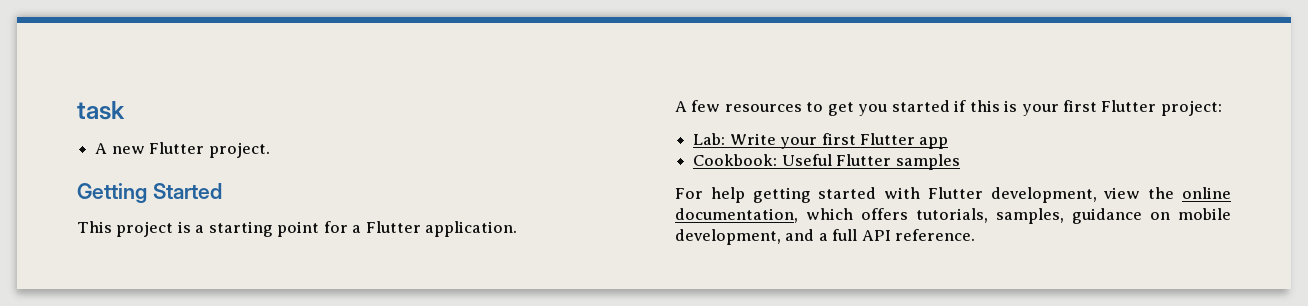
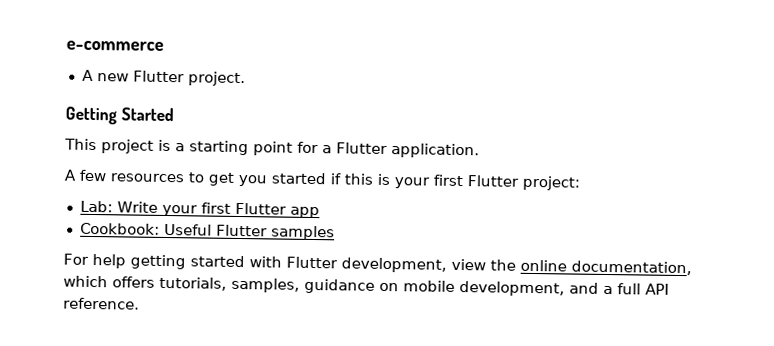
[77,101,125,120] task -> [66,40,164,51] e-commerce

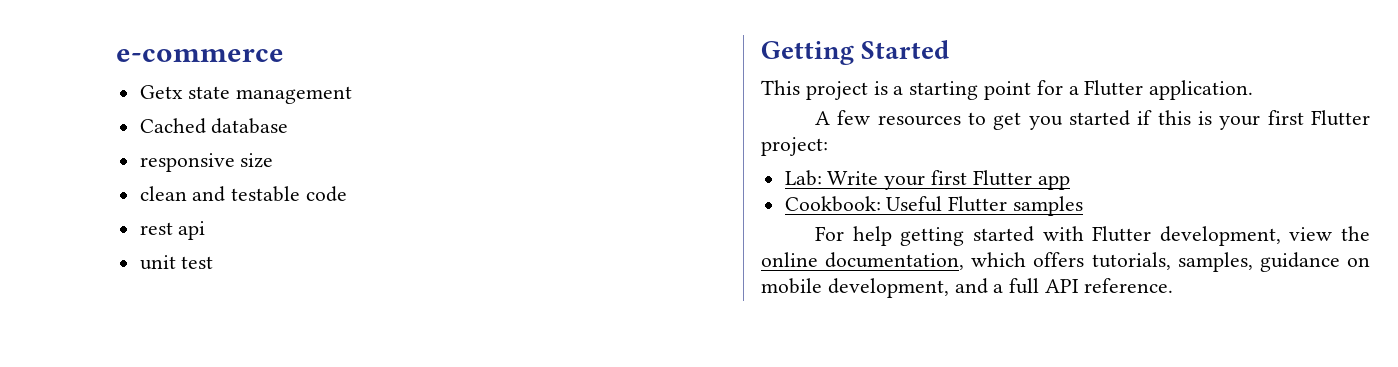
[81,69,246,87] A new Flutter project. -> [139,85,353,104] [139,118,289,134] [139,153,274,172] [139,186,348,202] [139,221,206,240] [139,255,214,270] Getx state management // Cached database // responsive size // clean and testable code // rest api // unit test

